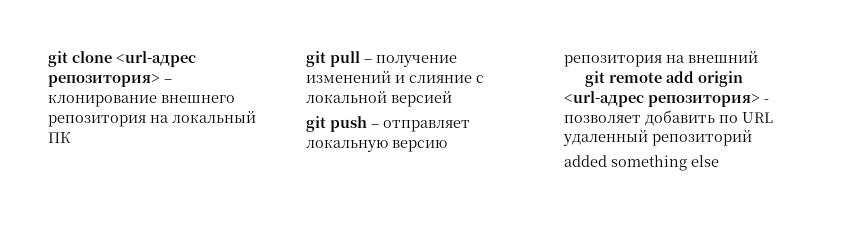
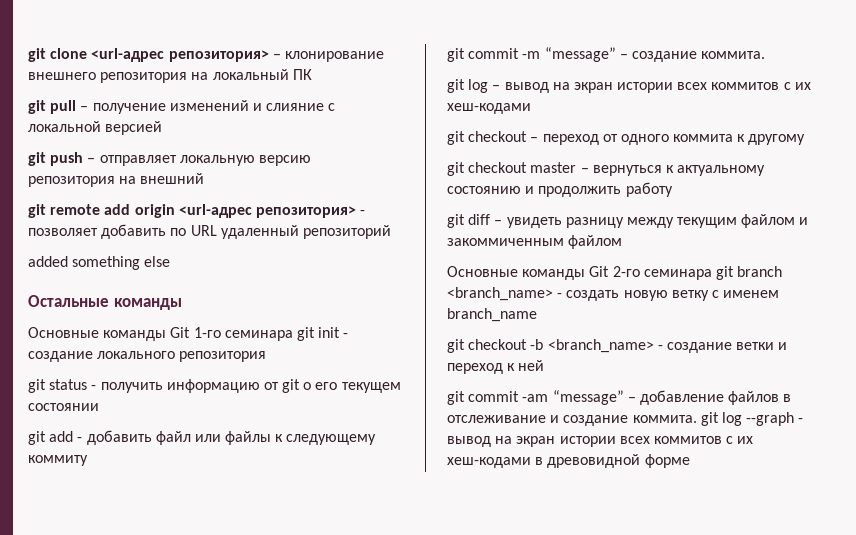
(719, 161) none -> [28,295,182,310] [28,327,349,341] [28,351,267,362] [28,379,401,393] [28,403,99,411] [28,430,377,445] [28,455,88,466] [447,47,766,62] [447,79,811,93] [447,103,531,114] [447,131,806,145] [447,162,766,176] [447,182,673,197] [447,214,809,228] [447,235,623,249] [447,266,783,280] [447,287,780,301] [447,308,537,322] [447,339,788,353] [447,360,545,374] [447,390,792,405] [447,412,804,426] [447,436,754,447] [447,454,690,468] // Остальные команды // Основные команды Git 1-го семинара git init - создание локального репозитория // git status - получить информацию от git о его текущем состоянии // git add - добавить файл или файлы к следующему коммиту // git commit -m “message” – создание коммита. // git log – вывод на экран истории всех коммитов с их хеш-кодами // git checkout – переход от одного коммита к другому // git checkout master – вернуться к актуальному состоянию и продолжить работу // git diff – увидеть разницу между текущим файлом и закоммиченным файлом // Основные команды Git 2-го семинара git branch <branch_name> - создать новую ветку с именем branch_name // git checkout -b <branch_name> - создание ветки и переход к ней // git commit -am “message” – добавление файлов в отслеживание и создание коммита. git log --graph - вывод на экран истории всех коммитов с их хеш-кодами в древовидной форме

